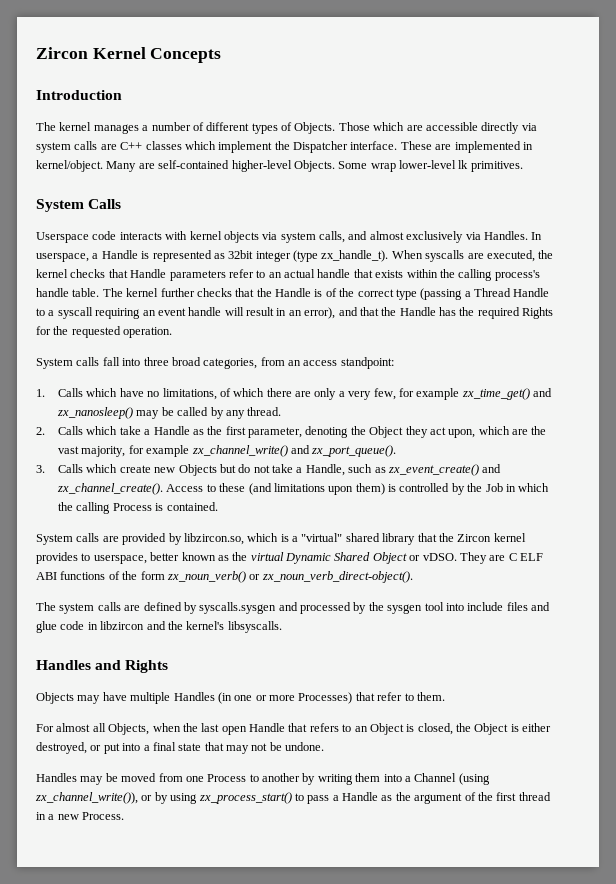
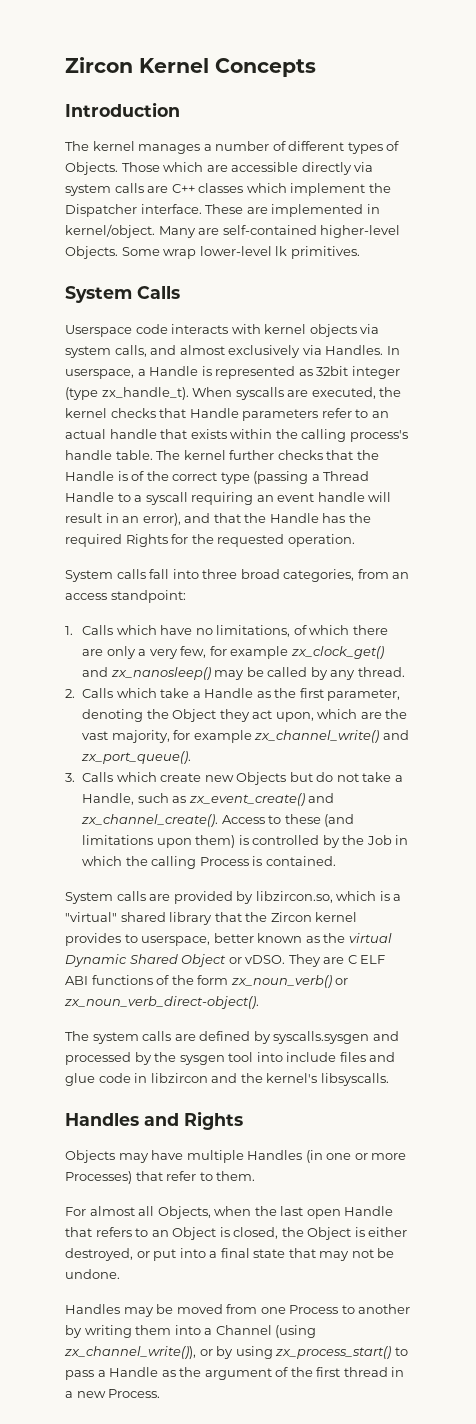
[461,388,530,400] zx_time_get() -> [290,646,384,659] zx_clock_get()

